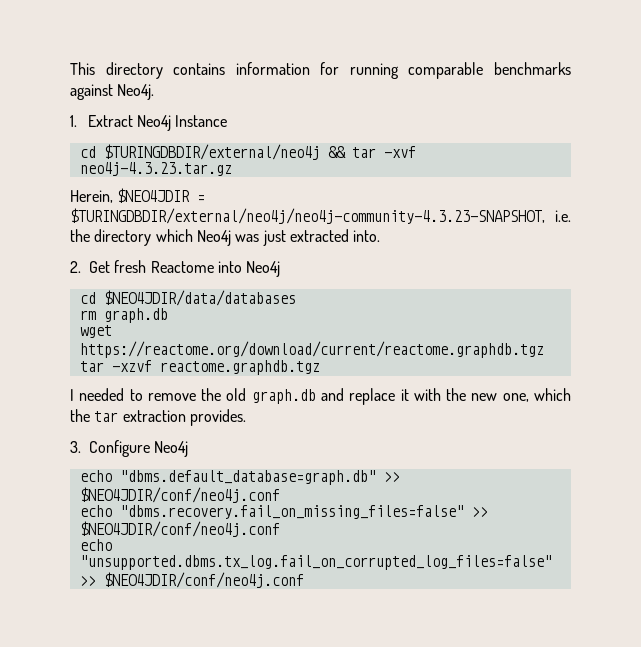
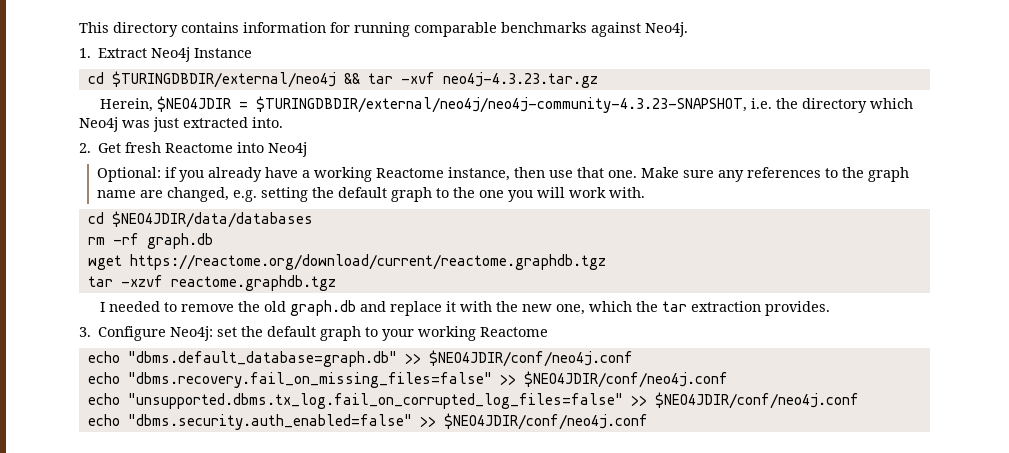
(281, 269) none -> [97,167,910,182] [97,187,646,202] // Optional: if you already have a working Reactome instance, then use that one. Make sure any references to the graph name are changed, e.g. setting the default graph to the one you will work with.
(96, 315) none -> [112,233,139,245] -rf
[154,441,189,457] Neo4j -> [170,326,549,341] Neo4j: set the default graph to your working Reactome
(304, 580) none -> [87,413,648,430] // echo "dbms.security.auth_enabled=false" >> $NEO4JDIR/conf/neo4j.conf

